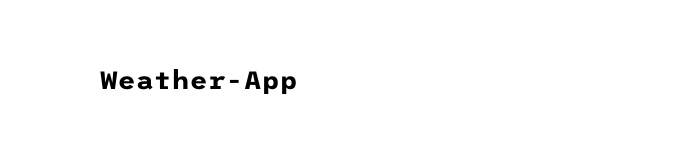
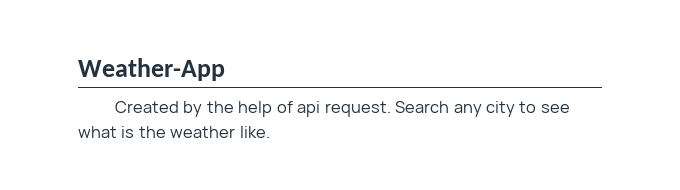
(298, 81) none -> [114,101,570,117] [78,126,270,138] // Created by the help of api request. Search any city to see what is the weather like.

